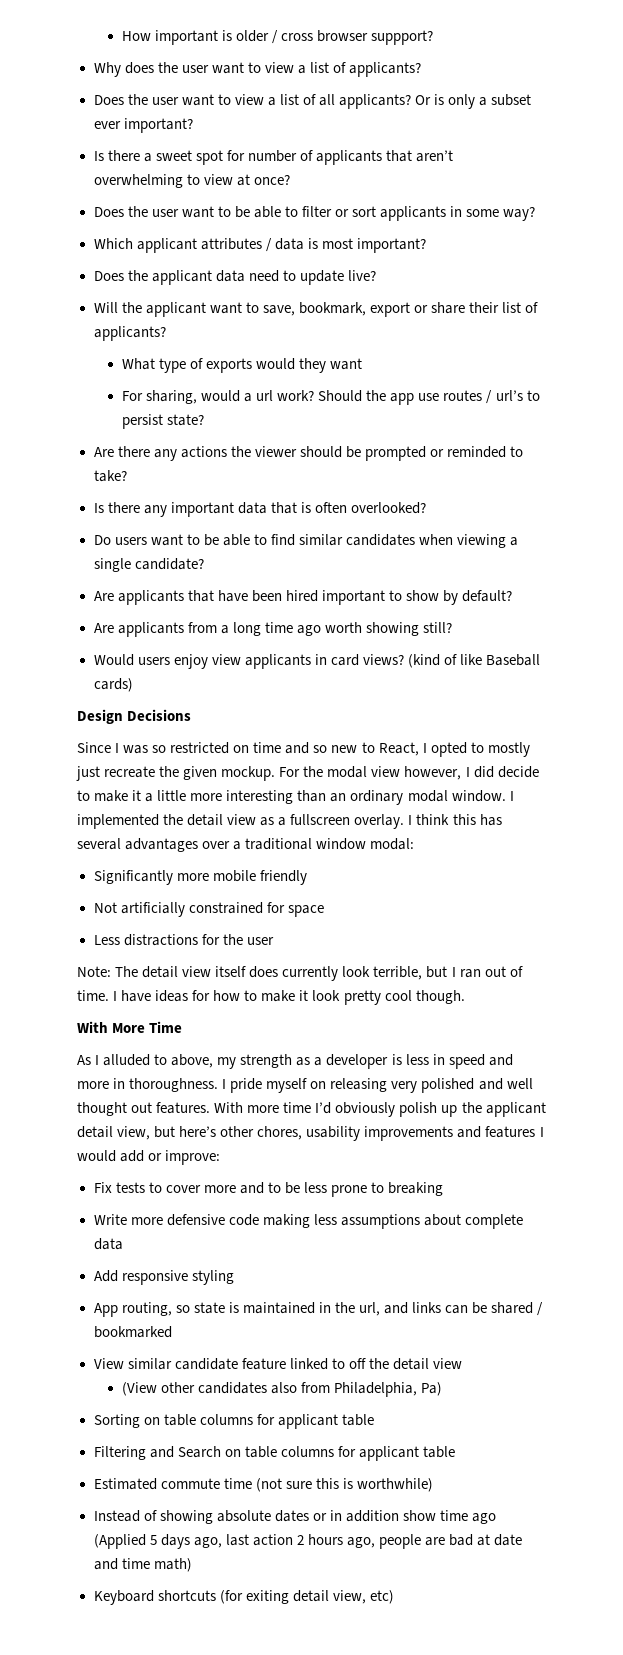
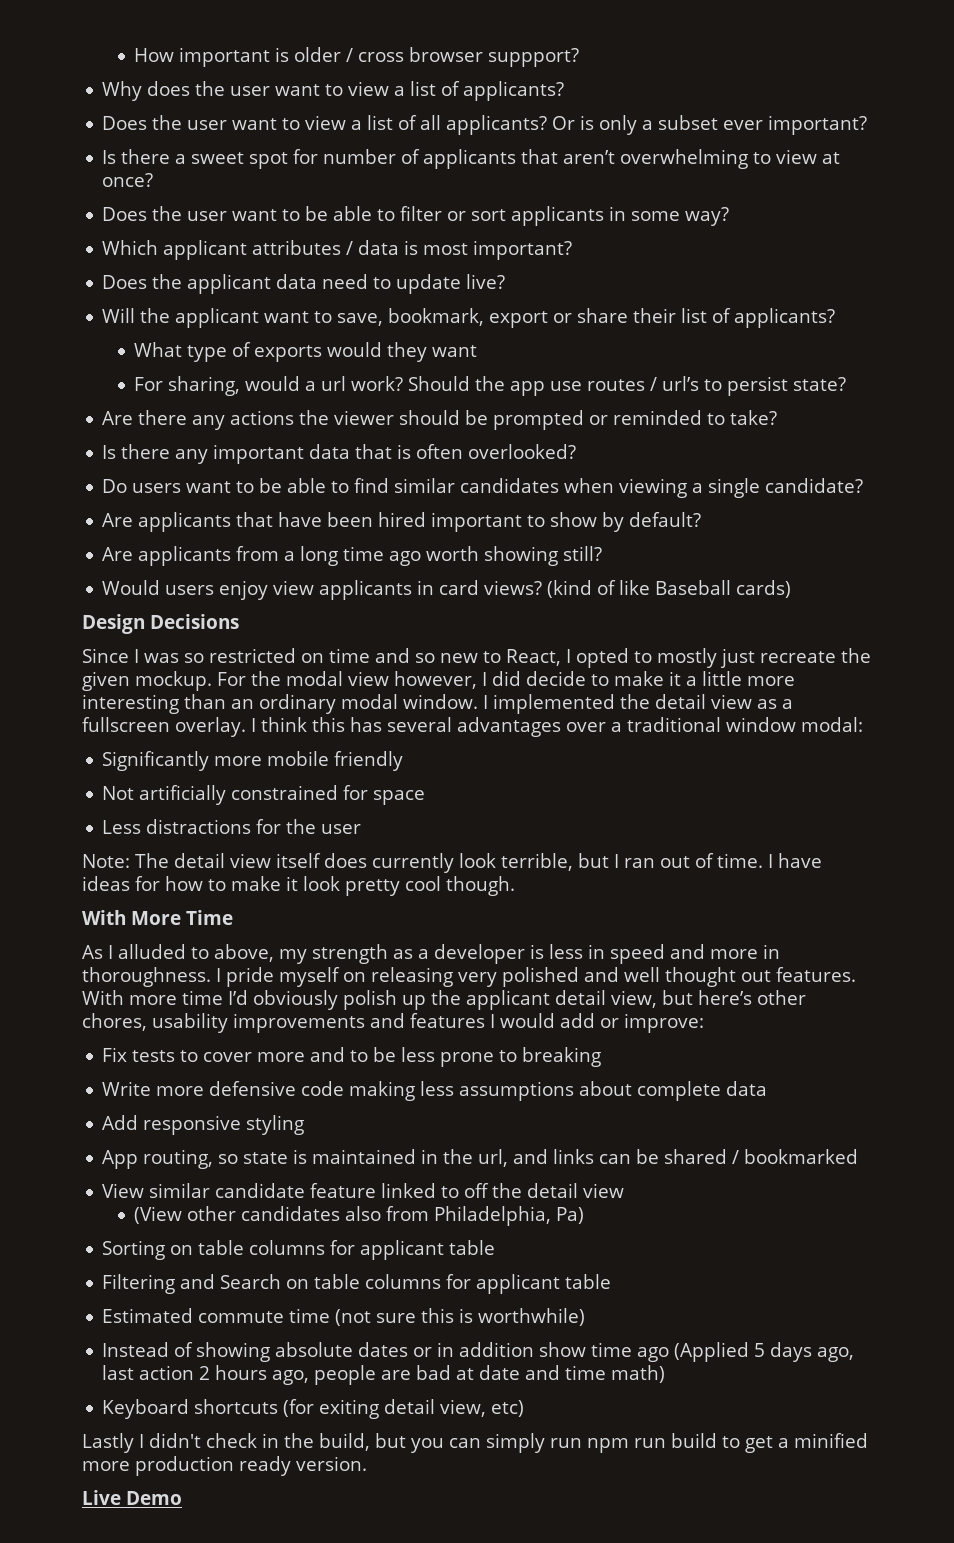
(394, 1597) none -> [82,1433,868,1453] [82,1456,367,1476] [82,1490,182,1505] // Lastly I didn't check in the build, but you can simply run npm run build to get a minified more production ready version. // Live Demo

